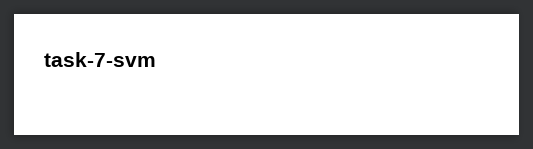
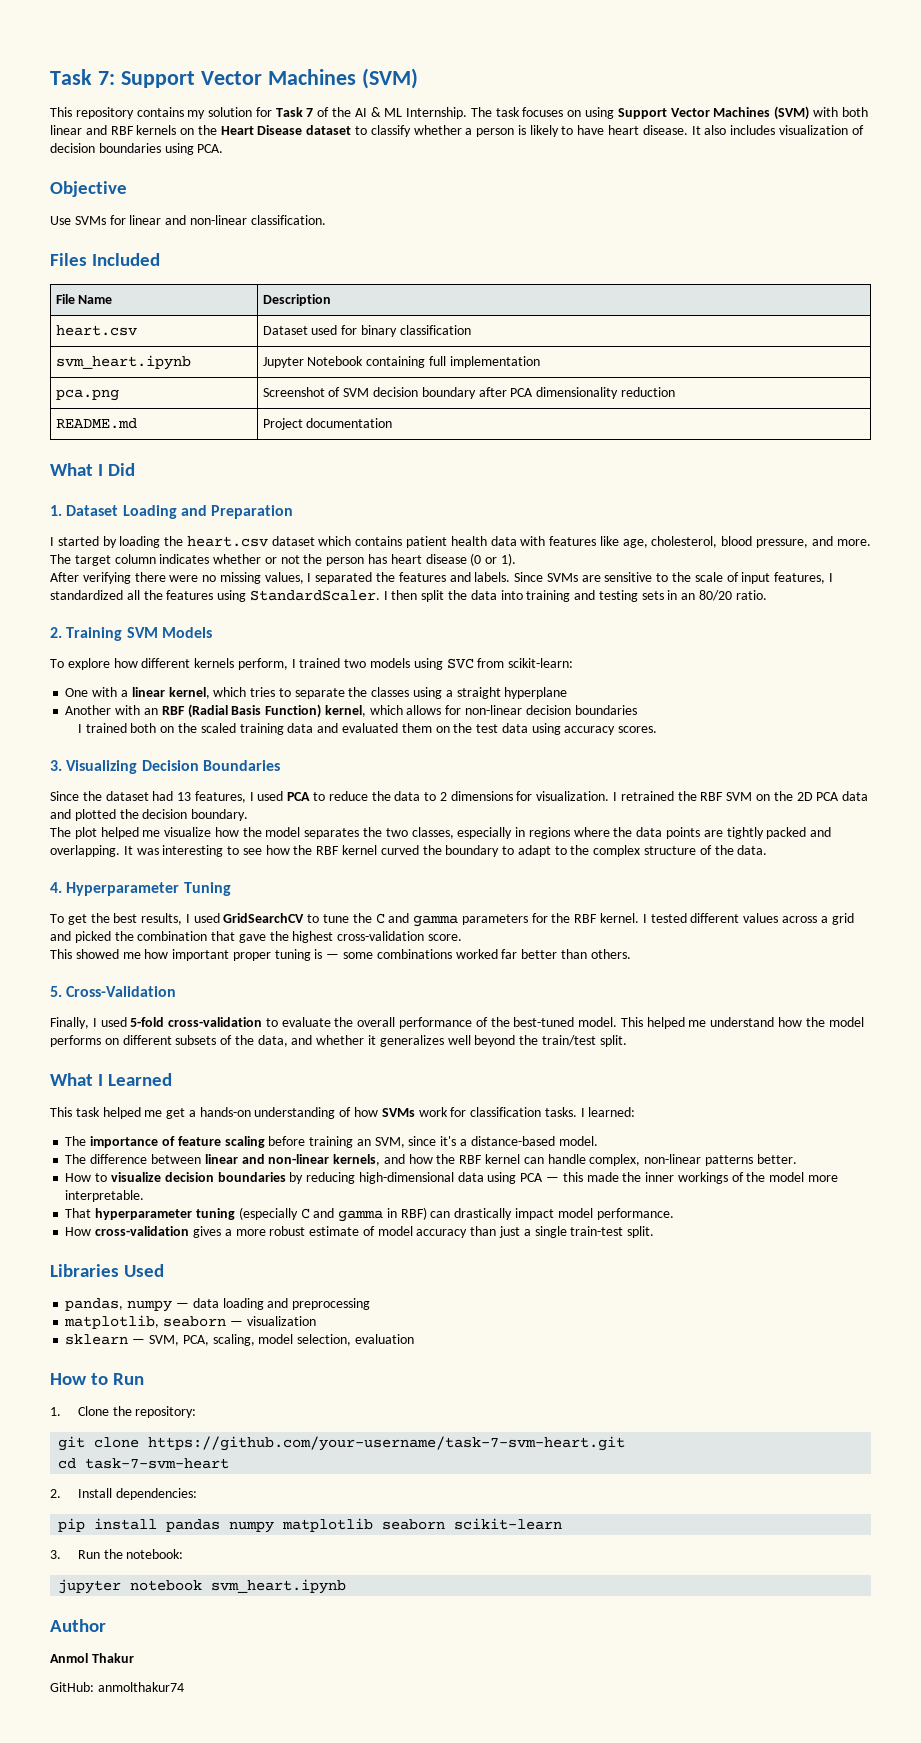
[44,52,156,67] task-7-svm -> [50,68,418,89] [50,106,868,120] [50,125,864,137] [50,143,224,155] [50,181,127,197] [50,215,326,225] [50,253,161,266] [55,294,113,304] [262,294,331,306] [55,325,137,336] [262,325,471,337] [55,355,191,370] [262,356,540,368] [55,389,119,401] [262,387,675,399] [55,418,137,429] [262,418,393,430] [50,463,136,476] [50,505,294,519] [50,536,871,548] [50,553,516,566] [50,572,833,584] [50,590,767,602] [50,627,212,641] [50,658,574,670] [65,687,568,699] [65,704,637,718] [77,723,658,735] [50,760,280,774] [50,791,869,803] [50,809,249,821] [50,827,832,839] [50,845,768,857] [50,882,231,896] [50,913,854,927] [50,931,463,943] [50,949,631,961] [50,986,177,997] [50,1017,864,1029] [50,1035,627,1047] [50,1073,173,1086] [50,1107,636,1119] [65,1136,598,1148] [65,1154,797,1166] [65,1172,838,1184] [65,1190,145,1202] [65,1207,674,1222] [65,1226,655,1238] [50,1264,165,1277] [65,1298,371,1312] [64,1315,316,1329] [65,1334,414,1346] [50,1373,145,1385] [50,1406,197,1418] [58,1436,626,1451] [58,1458,230,1469] [50,1488,197,1500] [58,1518,563,1533] [50,1549,184,1559] [58,1579,347,1594] [50,1619,106,1632] [50,1653,134,1663] [50,1682,184,1692] Task 7: Support Vector Machines (SVM) // This repository contains my solution for Task 7 of the AI & ML Internship. The task focuses on using Support Vector Machines (SVM) with both linear and RBF kernels on the Heart Disease dataset to classify whether a person is likely to have heart disease. It also includes visualization of decision boundaries using PCA. // Objective // Use SVMs for linear and non-linear classification. // Files Included // File Name | Description // heart.csv | Dataset used for binary classification // svm_heart.ipynb | Jupyter Notebook containing full implementation // pca.png | Screenshot of SVM decision boundary after PCA dimensionality reduction // README.md | Project documentation // What I Did // 1. Dataset Loading and Preparation // I started by loading the heart.csv dataset which contains patient health data with features like age, cholesterol, blood pressure, and more. The target column indicates whether or not the person has heart disease (0 or 1). // After verifying there were no missing values, I separated the features and labels. Since SVMs are sensitive to the scale of input features, I standardized all the features using StandardScaler. I then split the data into training and testing sets in an 80/20 ratio. // 2. Training SVM Models // To explore how different kernels perform, I trained two models using SVC from scikit-learn: // One with a linear kernel, which tries to separate the classes using a straight hyperplane // Another with an RBF (Radial Basis Function) kernel, which allows for non-linear decision boundaries // I trained both on the scaled training data and evaluated them on the test data using accuracy scores. // 3. Visualizing Decision Boundaries // Since the dataset had 13 features, I used PCA to reduce the data to 2 dimensions for visualization. I retrained the RBF SVM on the 2D PCA data and plotted the decision boundary. // The plot helped me visualize how the model separates the two classes, especially in regions where the data points are tightly packed and overlapping. It was interesting to see how the RBF kernel curved the boundary to adapt to the complex structure of the data. // 4. Hyperparameter Tuning // To get the best results, I used GridSearchCV to tune the C and gamma parameters for the RBF kernel. I tested different values across a grid and picked the combination that gave the highest cross-validation score. // This showed me how important proper tuning is — some combinations worked far better than others. // 5. Cross-Validation // Finally, I used 5-fold cross-validation to evaluate the overall performance of the best-tuned model. This helped me understand how the model performs on different subsets of the data, and whether it generalizes well beyond the train/test split. // What I Learned // This task helped me get a hands-on understanding of how SVMs work for classification tasks. I learned: // The importance of feature scaling before training an SVM, since it's a distance-based model. // The difference between linear and non-linear kernels, and how the RBF kernel can handle complex, non-linear patterns better. // How to visualize decision boundaries by reducing high-dimensional data using PCA — this made the inner workings of the model more interpretable. // That hyperparameter tuning (especially C and gamma in RBF) can drastically impact model performance. // How cross-validation gives a more robust estimate of model accuracy than just a single train-test split. // Libraries Used // pandas, numpy — data loading and preprocessing // matplotlib, seaborn — visualization // sklearn — SVM, PCA, scaling, model selection, evaluation // How to Run // 1. Clone the repository: // git clone https://github.com/your-username/task-7-svm-heart.git // cd task-7-svm-heart // 2. Install dependencies: // pip install pandas numpy matplotlib seaborn scikit-learn // 3. Run the notebook: // jupyter notebook svm_heart.ipynb // Author // Anmol Thakur // GitHub: anmolthakur74

